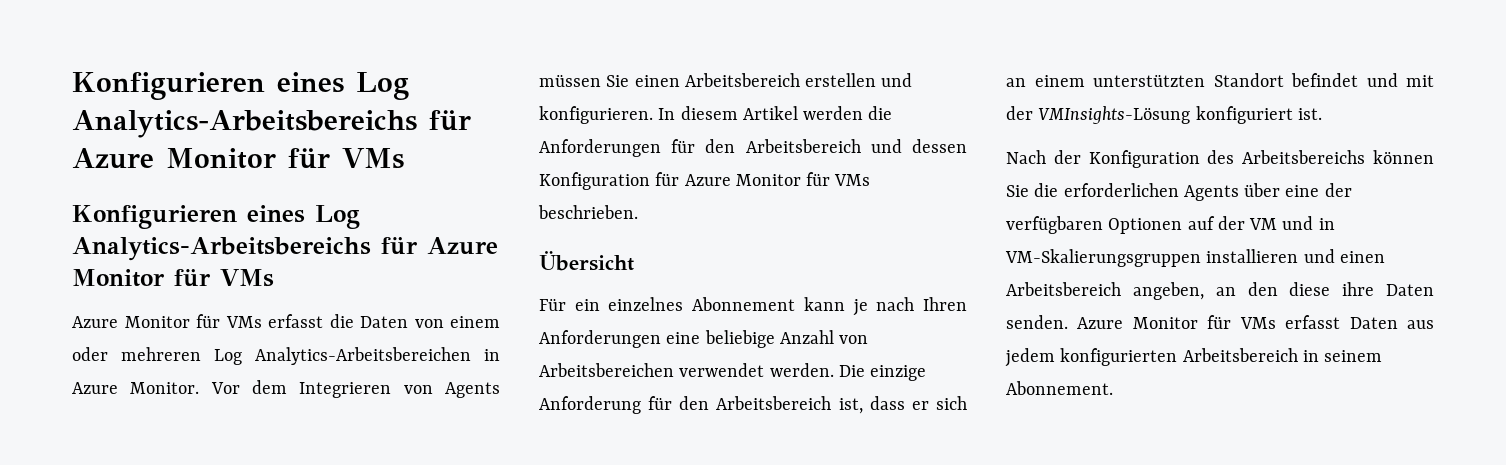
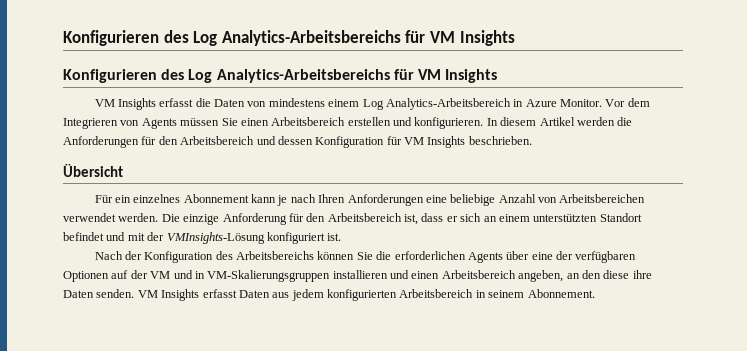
[72,72,409,100] [72,110,471,138] [72,148,404,169] [72,205,360,229] [72,237,498,261] [72,269,274,287] [72,314,500,328] [72,347,471,365] Konfigurieren eines Log Analytics-Arbeitsbereichs für Azure Monitor für VMs // Konfigurieren eines Log Analytics-Arbeitsbereichs für Azure Monitor für VMs // Azure Monitor für VMs erfasst die Daten von einem oder mehreren Log Analytics-Arbeitsbereichen -> [63,30,515,46] [63,69,498,83] [94,98,511,110] Konfigurieren des Log Analytics-Arbeitsbereichs für VM Insights // Konfigurieren des Log Analytics-Arbeitsbereichs für VM Insights // VM Insights erfasst die Daten von mindestens einem Log Analytics-Arbeitsbereich
[684,172,871,186] Azure Monitor für VMs -> [404,136,466,148] VM Insights
[1077,315,1276,329] Azure Monitor für VMs -> [137,289,200,301] VM Insights

